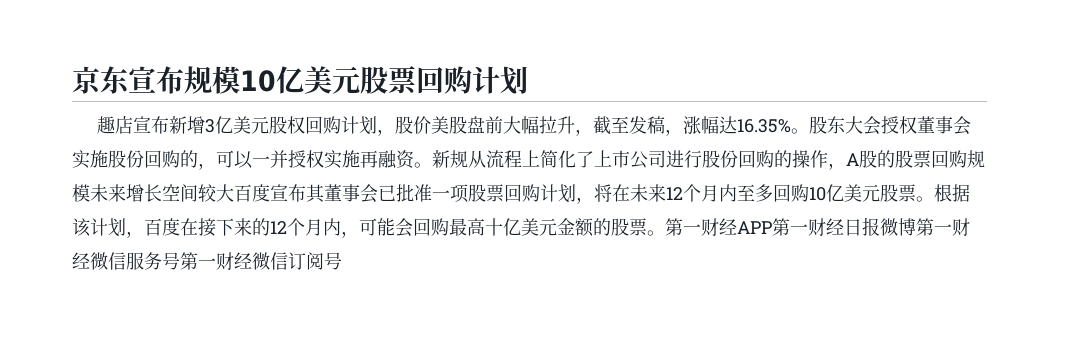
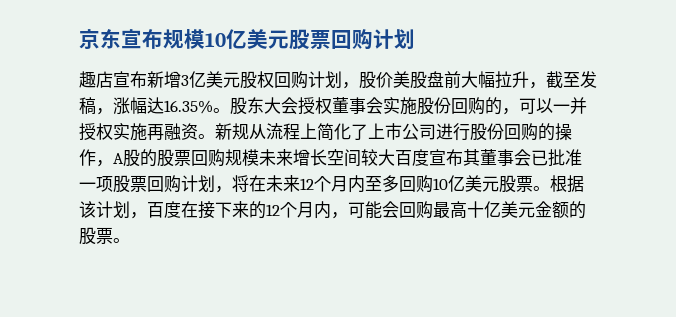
[665,217,970,236] [72,252,342,270] 第一财经APP第一财经日报微博第一财经微信服务号第一财经微信订阅号 -> (130, 240) none

